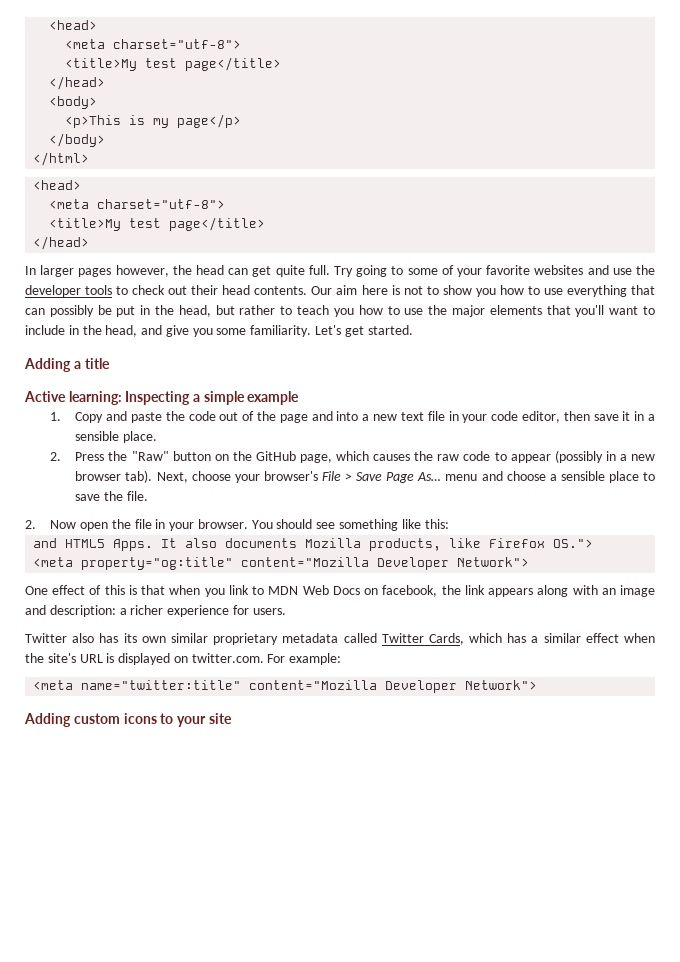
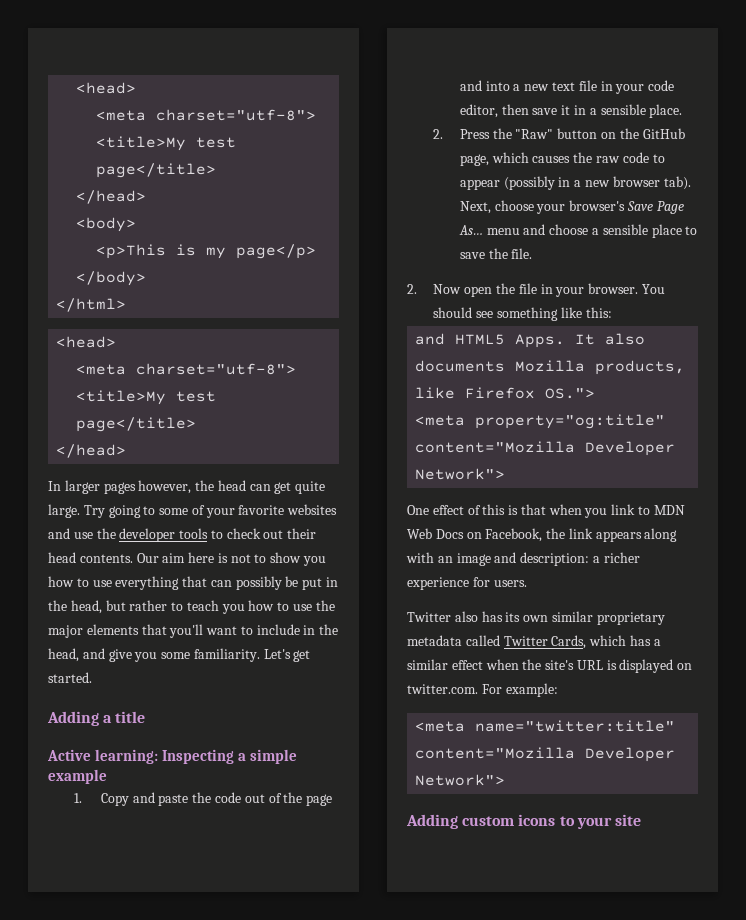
[308,265,330,275] full. -> [48,504,80,518] large.
[321,471,353,481] File > -> (626, 205) none
[382,585,438,597] facebook, -> [485,528,543,542] Facebook,

